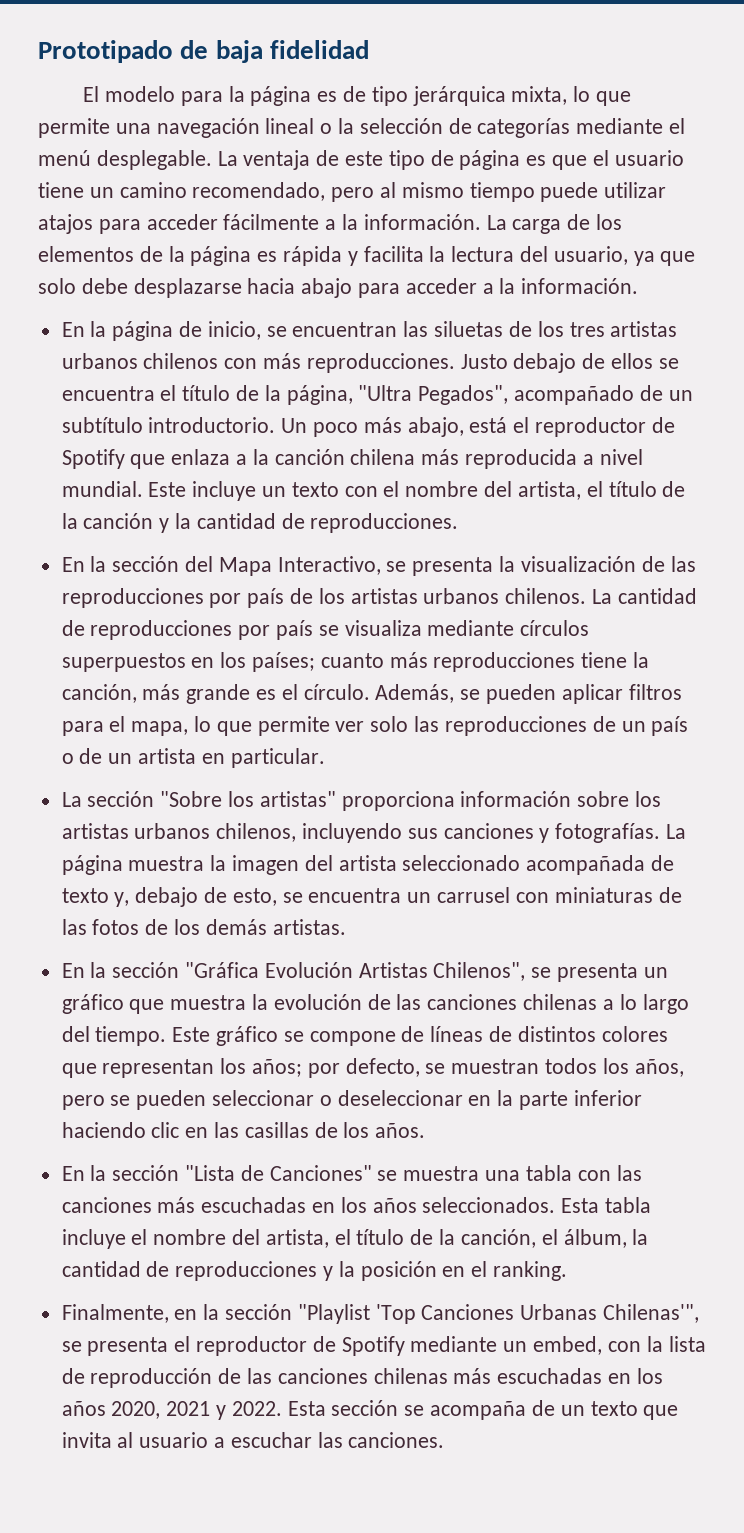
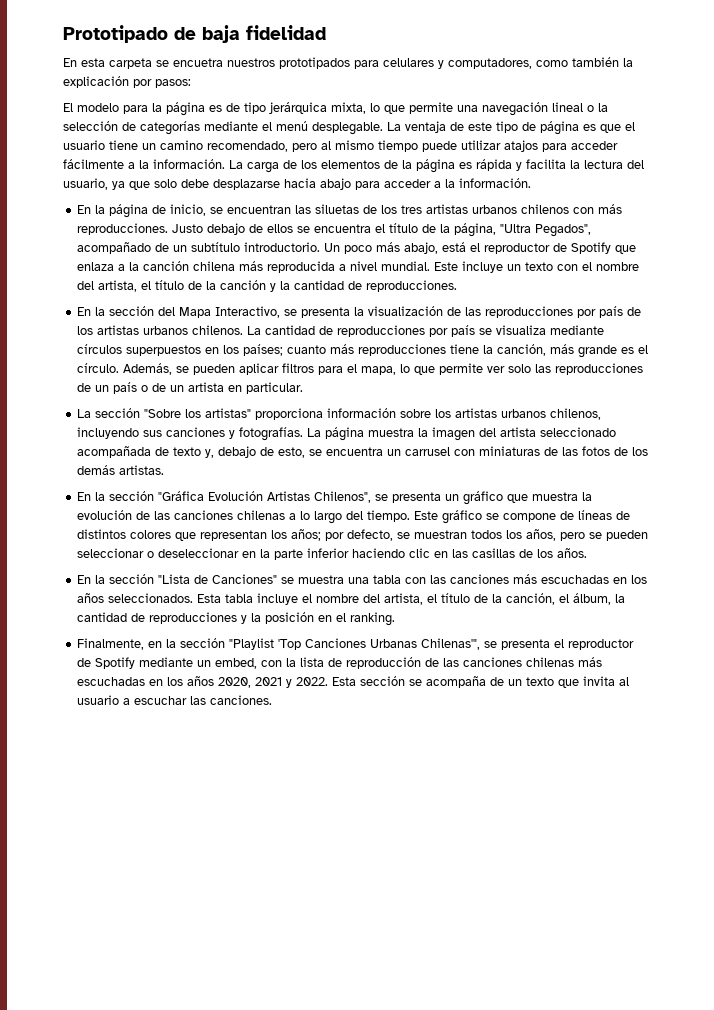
(369, 49) none -> [63,57,633,69] [63,76,191,88] // En esta carpeta se encuetra nuestros prototipados para celulares y computadores, como también la explicación por pasos:

